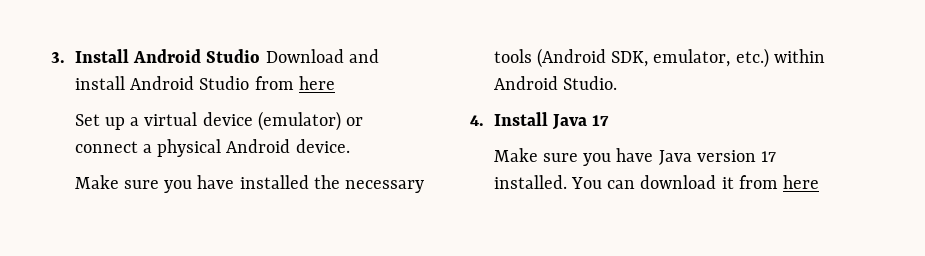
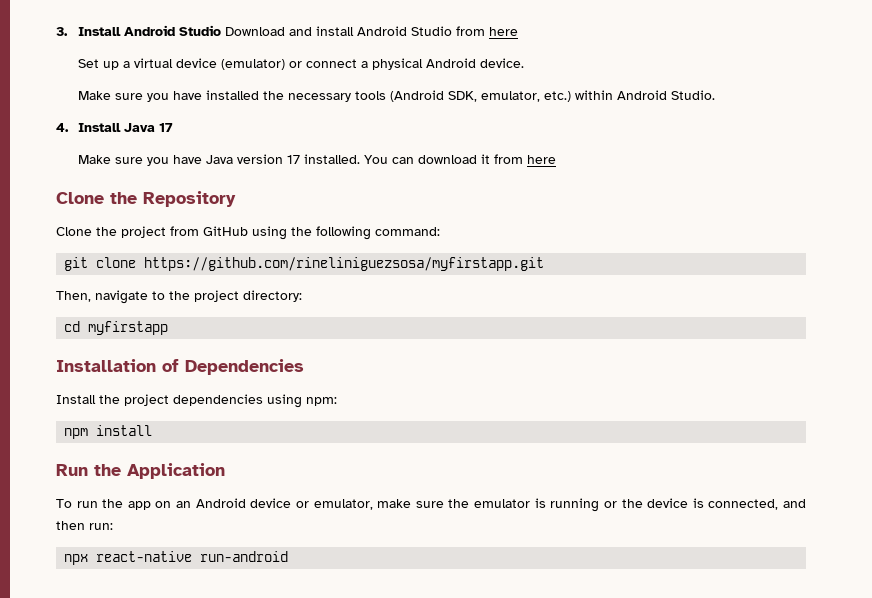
(820, 182) none -> [56,191,236,207] [56,226,440,240] [64,257,545,271] [56,290,302,304] [64,321,169,335] [56,359,304,375] [56,394,337,408] [64,425,153,439] [56,463,225,479] [56,498,806,512] [56,521,113,530] [64,551,289,565] // Clone the Repository // Clone the project from GitHub using the following command: // git clone https://github.com/rineliniguezsosa/myfirstapp.git // Then, navigate to the project directory: // cd myfirstapp // Installation of Dependencies // Install the project dependencies using npm: // npm install // Run the Application // To run the app on an Android device or emulator, make sure the emulator is running or the device is connected, and then run: // npx react-native run-android

